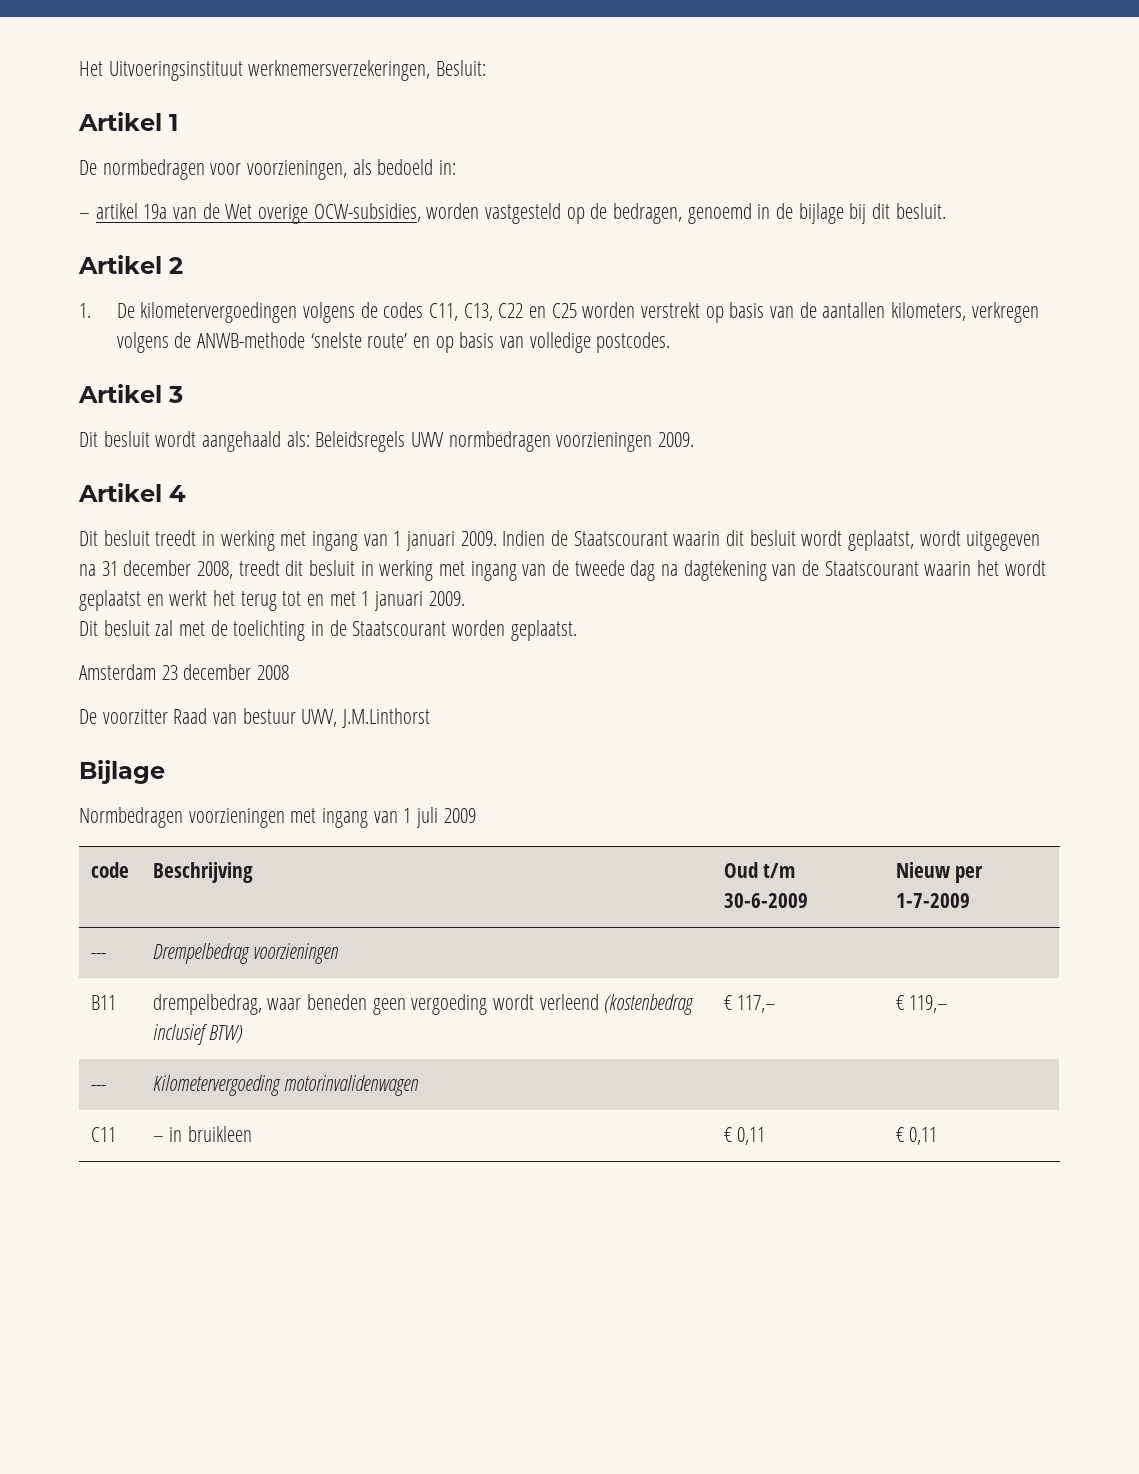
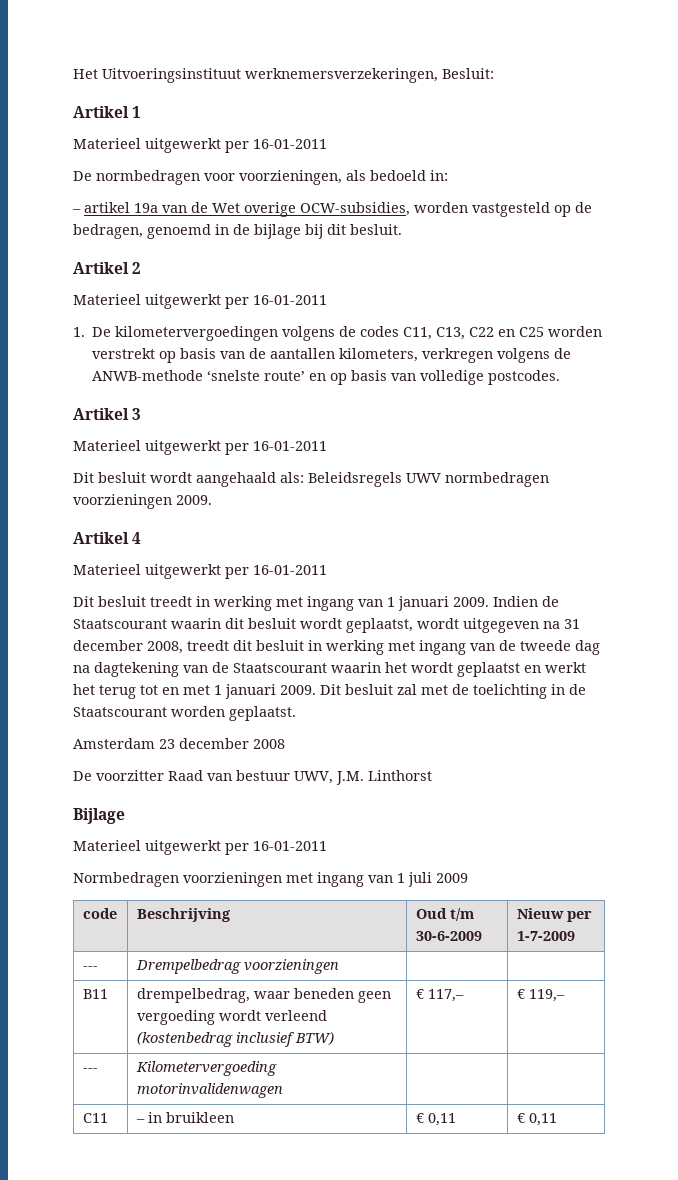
(178, 122) none -> [73,138,327,153] // Materieel uitgewerkt per 16-01-2011
(183, 265) none -> [73,294,327,309] // Materieel uitgewerkt per 16-01-2011
(183, 394) none -> [73,440,327,455] // Materieel uitgewerkt per 16-01-2011
(186, 493) none -> [73,564,327,579] // Materieel uitgewerkt per 16-01-2011
(465, 598) // -> (316, 690) none
[342,708,431,728] J.M.Linthorst -> [336,770,432,785] J.M. Linthorst
(165, 772) none -> [73,840,327,855] // Materieel uitgewerkt per 16-01-2011

